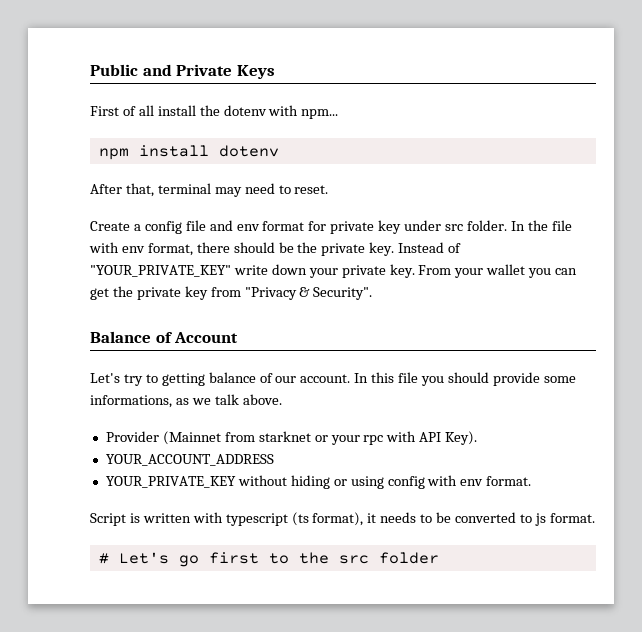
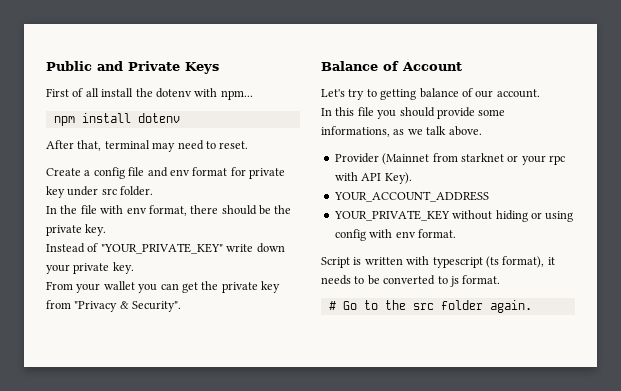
(507, 225) none -> (154, 191) //
(395, 249) none -> (107, 230) //
(415, 271) none -> (134, 268) //
(351, 378) none -> (540, 93) //
[118,552,259,567] Let's go first -> [342,301,357,310] Go
(439, 558) none -> [489,300,532,313] again.

